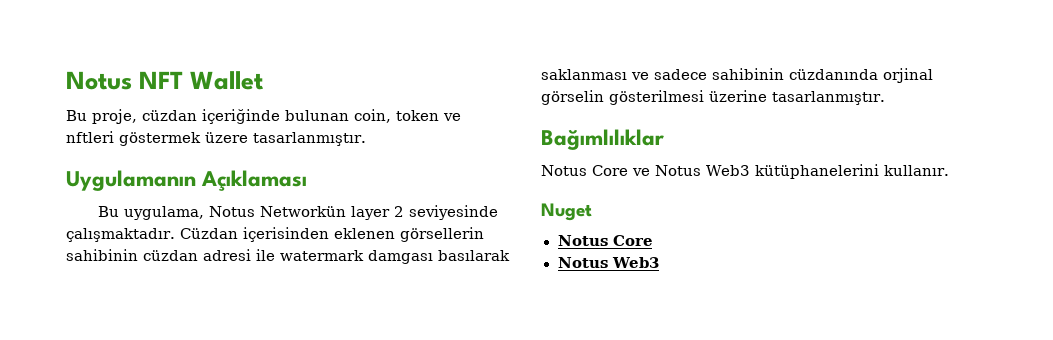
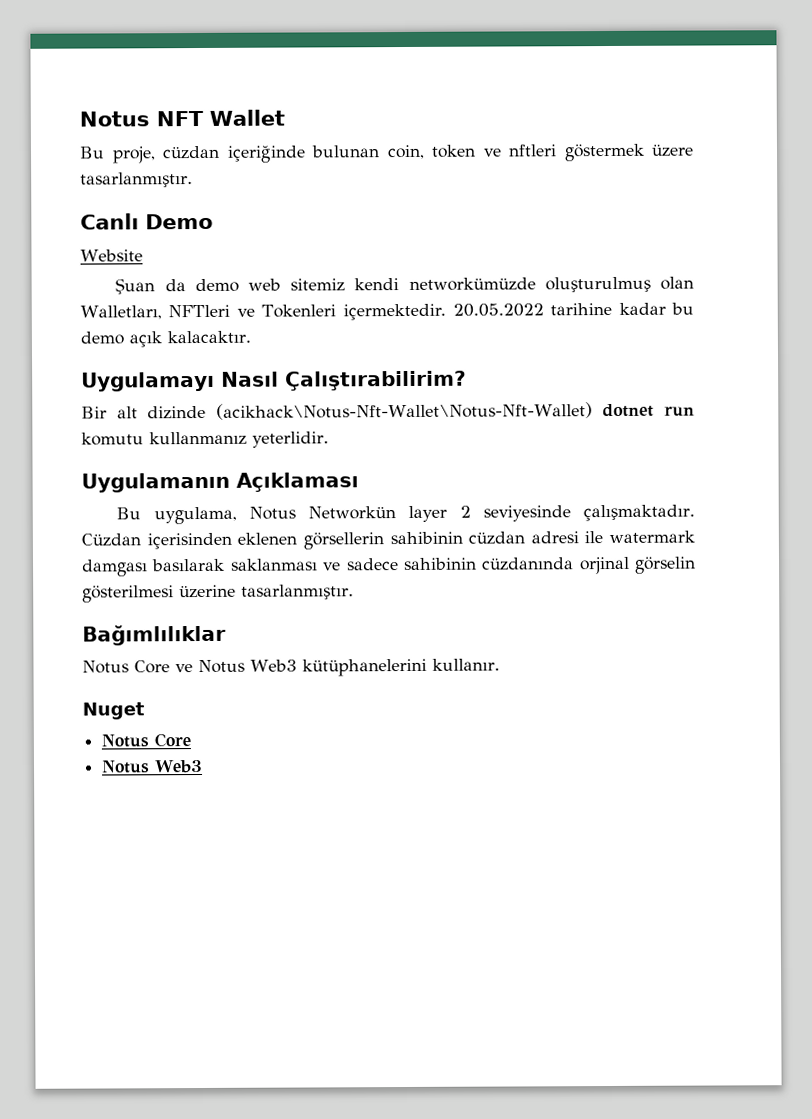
(366, 139) none -> [80,213,213,230] [80,249,143,262] [115,276,694,295] [80,302,694,321] [80,330,251,348] [81,370,467,392] [81,402,696,420] [81,431,329,448] // Canlı Demo // Website // Şuan da demo web sitemiz kendi networkümüzde oluşturulmuş olan Walletları, NFTleri ve Tokenleri içermektedir. 20.05.2022 tarihine kadar bu demo açık kalacaktır. // Uygulamayı Nasıl Çalıştırabilirim? // Bir alt dizinde (acikhack\Notus-Nft-Wallet\Notus-Nft-Wallet) dotnet run komutu kullanmanız yeterlidir.

